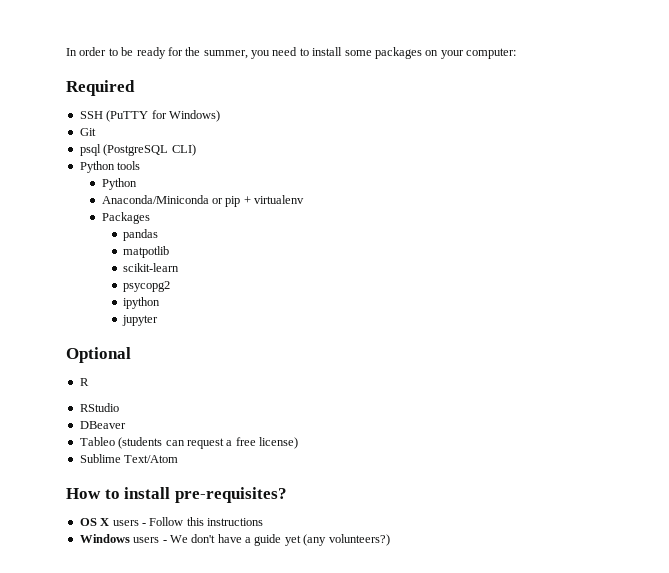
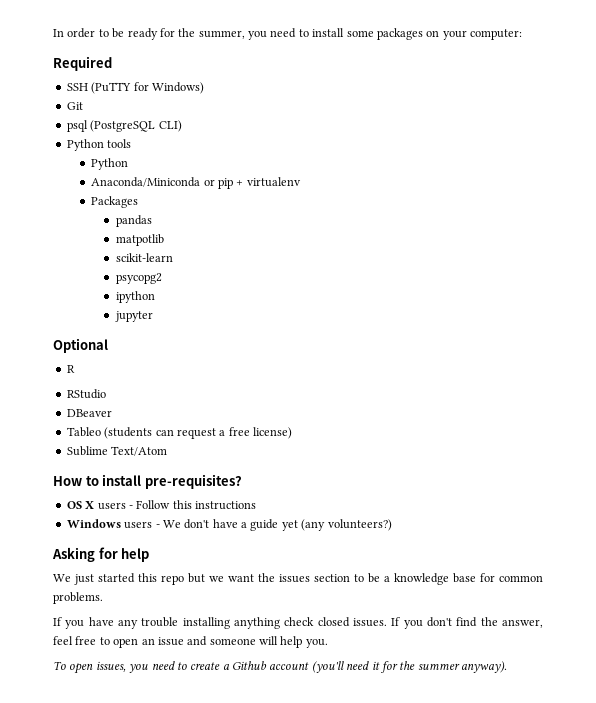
(390, 540) none -> [52,547,150,562] [53,573,543,585] [53,592,103,604] [53,617,543,629] [53,636,328,648] [53,661,507,674] // Asking for help // We just started this repo but we want the issues section to be a knowledge base for common problems. // If you have any trouble installing anything check closed issues. If you don't find the answer, feel free to open an issue and someone will help you. // To open issues, you need to create a Github account (you'll need it for the summer anyway).

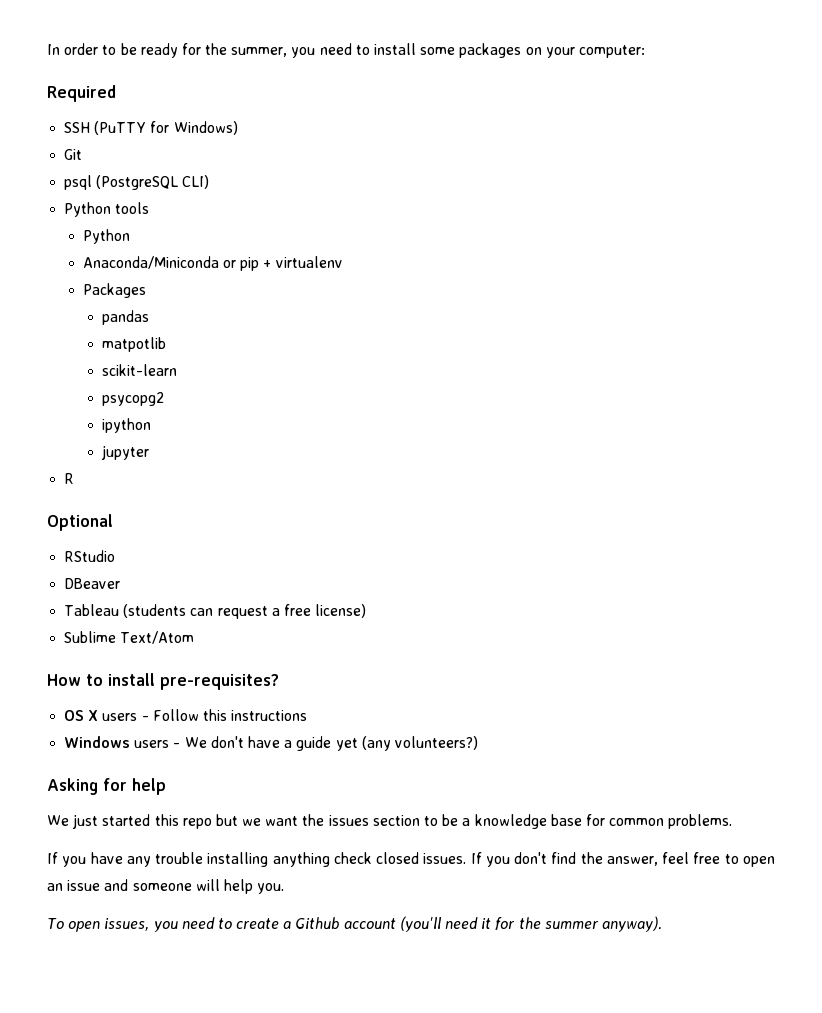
(153, 316) none -> [64,473,75,484] // R
[66,365,75,373] // R -> (113, 522) none
[66,427,101,437] Tableo -> [64,604,120,616] Tableau

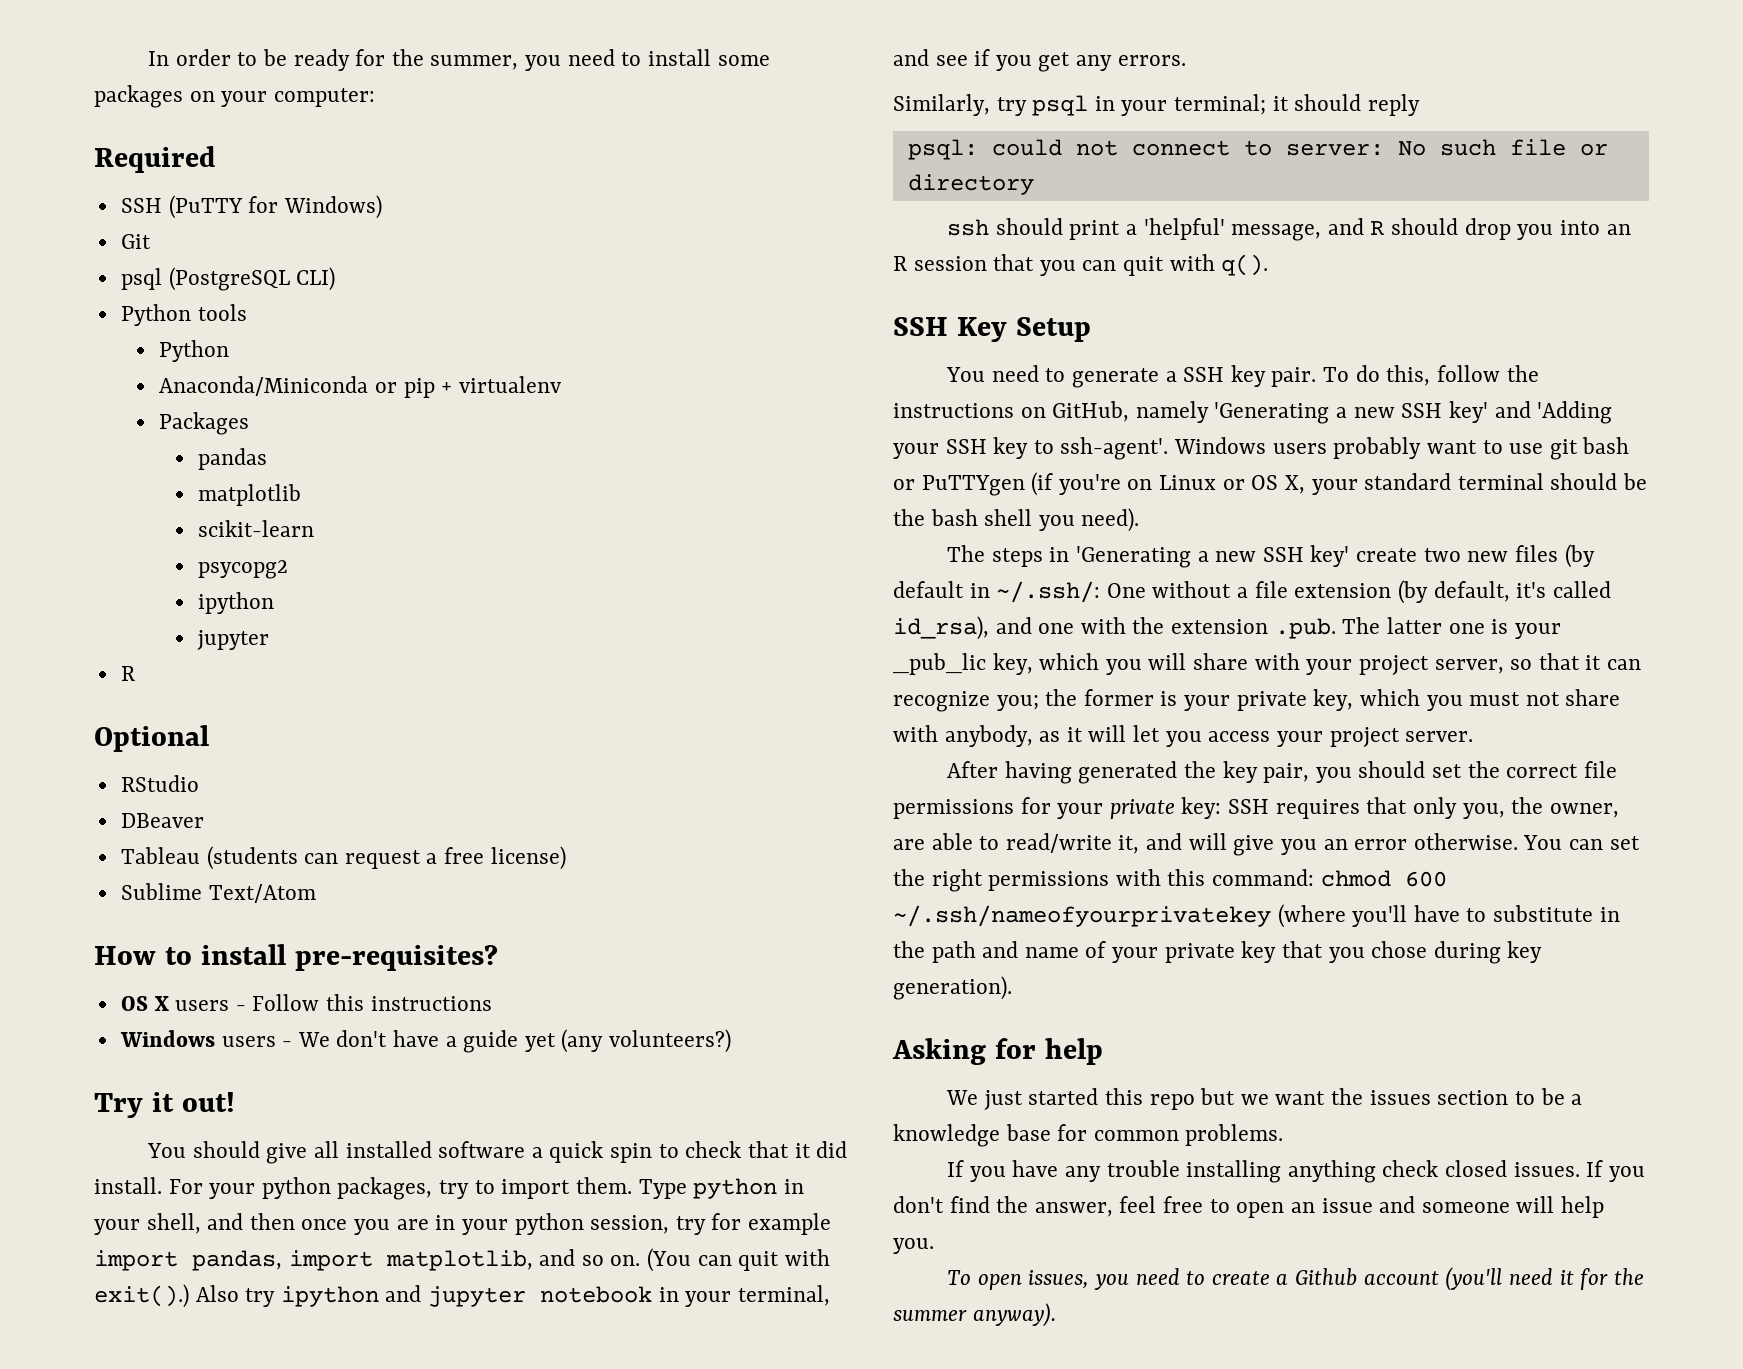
[101,337,166,352] matpotlib -> [197,484,301,506] matplotlib
(478, 743) none -> [94,1092,235,1118] [147,1141,848,1164] [94,1177,804,1200] [94,1213,831,1235] [94,1248,830,1272] [94,1284,830,1308] [893,49,1186,72] [893,94,1420,116] [907,139,1608,160] [907,174,1034,195] [947,218,1631,241] [893,254,1269,276] [893,317,1091,342] [946,365,1539,388] [893,401,1613,424] [893,437,1630,460] [893,472,1647,496] [893,508,1140,532] [947,544,1595,568] [893,580,1611,604] [893,616,1561,640] [893,653,1641,675] [893,689,1621,712] [893,725,1474,747] [947,761,1617,784] [893,797,1619,819] [893,833,1640,856] [893,869,1447,892] [893,904,1620,928] [893,941,1543,964] [893,976,1012,1000] // Try it out! // You should give all installed software a quick spin to check that it did install. For your python packages, try to import them. Type python in your shell, and then once you are in your python session, try for example import pandas, import matplotlib, and so on. (You can quit with exit().) Also try ipython and jupyter notebook in your terminal, and see if you get any errors. // Similarly, try psql in your terminal; it should reply // psql: could not connect to server: No such file or directory // ssh should print a 'helpful' message, and R should drop you into an R session that you can quit with q(). // SSH Key Setup // You need to generate a SSH key pair. To do this, follow the instructions on GitHub, namely 'Generating a new SSH key' and 'Adding your SSH key to ssh-agent'. Windows users probably want to use git bash or PuTTYgen (if you're on Linux or OS X, your standard terminal should be the bash shell you need). // The steps in 'Generating a new SSH key' create two new files (by default in ~/.ssh/: One without a file extension (by default, it's called id_rsa), and one with the extension .pub. The latter one is your _pub_lic key, which you will share with your project server, so that it can recognize you; the former is your private key, which you must not share with anybody, as it will let you access your project server. // After having generated the key pair, you should set the correct file permissions for your private key: SSH requires that only you, the owner, are able to read/write it, and will give you an error otherwise. You can set the right permissions with this command: chmod 600 ~/.ssh/nameofyourprivatekey (where you'll have to substitute in the path and name of your private key that you chose during key generation).

